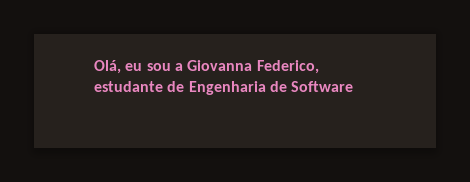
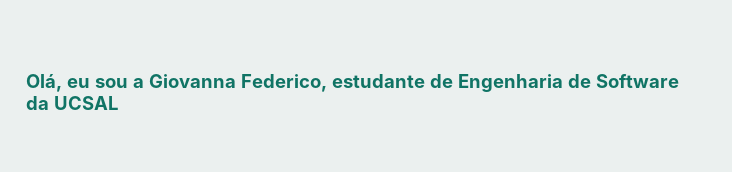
(354, 86) none -> [26,96,118,110] da UCSAL

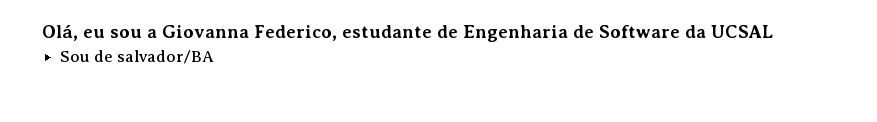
(118, 103) none -> [60,50,215,64] // Sou de salvador/BA

